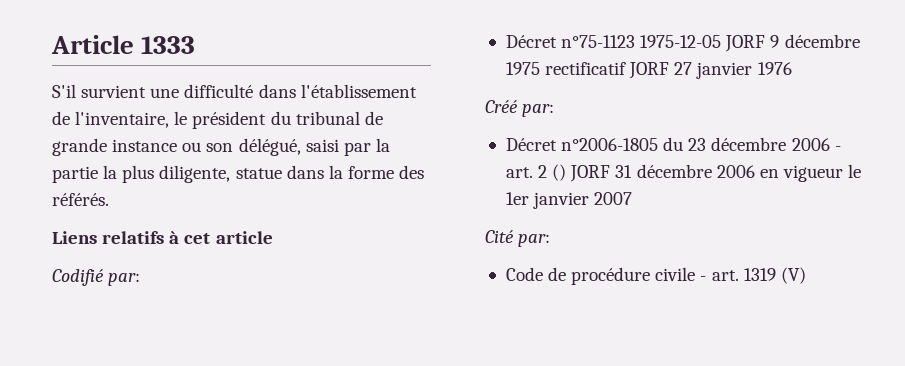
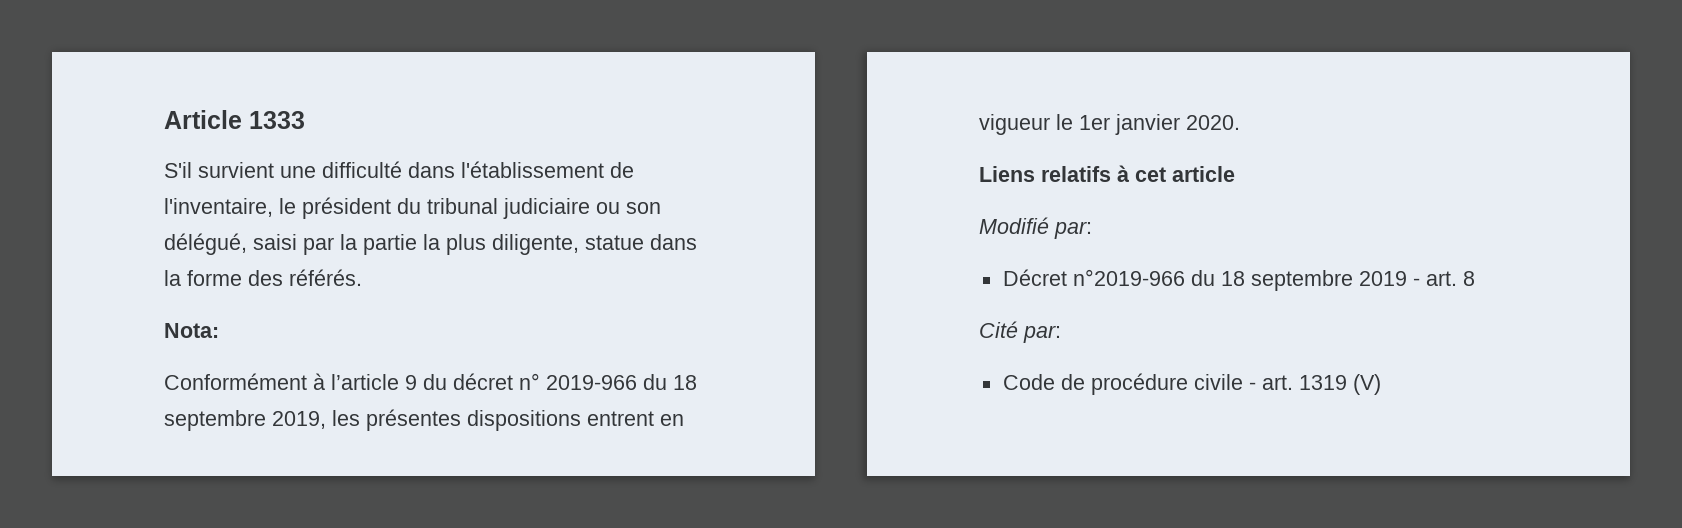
[364,111,383,125] [52,138,178,156] de grande instance -> [503,198,590,219] judiciaire
(109, 199) none -> [164,323,219,338] [164,373,697,390] [164,409,684,431] [979,114,1240,135] // Nota: // Conformément à l’article 9 du décret n° 2019-966 du 18 septembre 2019, les présentes dispositions entrent en vigueur le 1er janvier 2020.
[52,269,141,286] [505,34,860,52] [505,62,792,79] [485,100,555,117] [505,137,841,151] [505,164,862,182] [505,192,633,209] Codifié par: // Décret n°75-1123 1975-12-05 JORF 9 décembre 1975 rectificatif JORF 27 janvier 1976 // Créé par: // Décret n°2006-1805 du 23 décembre 2006 - art. 2 () JORF 31 décembre 2006 en vigueur le 1er janvier 2007 -> [979,217,1092,239] [1002,269,1475,291] Modifié par: // Décret n°2019-966 du 18 septembre 2019 - art. 8

